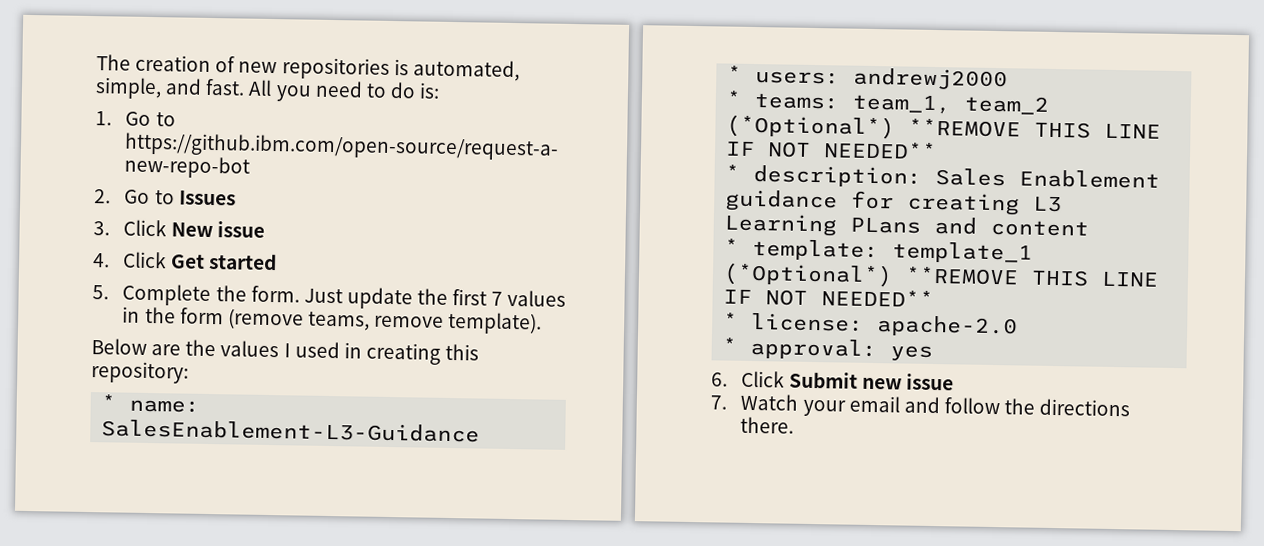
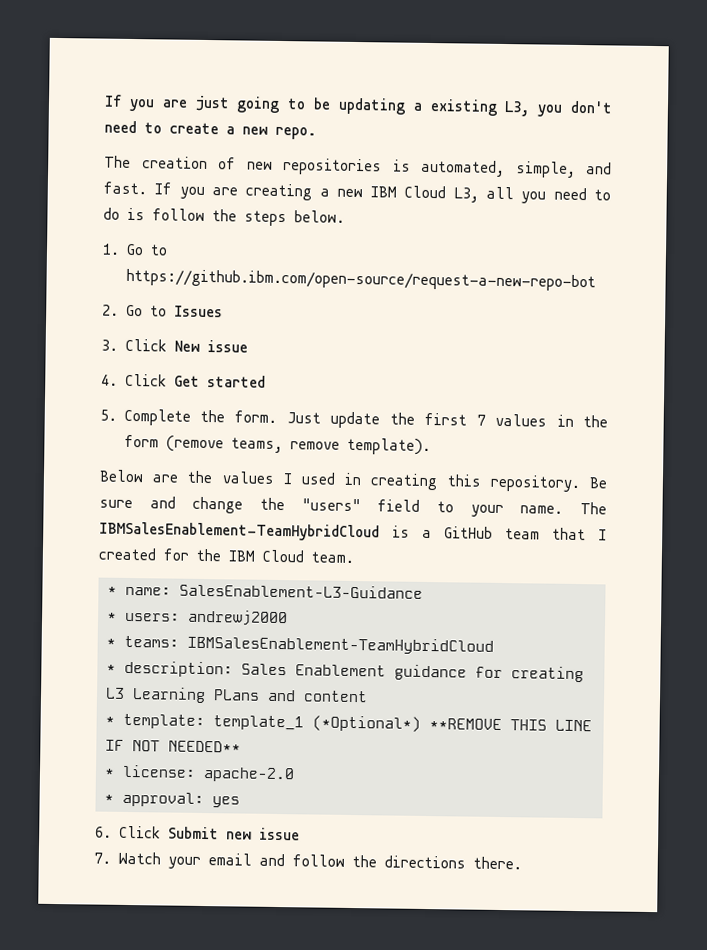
(96, 62) none -> [104,94,613,117] [104,120,317,140] If you are just going to be updating a existing L3, you don't need to create a new repo. //
[248,79,441,102] All you need to do is: -> [154,182,612,204] [103,207,345,227] If you are creating a new IBM Cloud L3, all you need to do is follow the steps below.
[91,361,189,384] repository: -> [489,474,607,493] [99,496,607,518] [99,521,607,542] [98,547,354,564] repository. Be sure and change the "users" field to your name. The IBMSalesEnablement-TeamHybridCloud is a GitHub team that I created for the IBM Cloud team.
[852,94,1050,115] [726,114,1162,140] [725,141,938,160] team_1, team_2 (*Optional*) **REMOVE THIS LINE IF NOT NEEDED** -> [187,635,494,655] IBMSalesEnablement-TeamHybridCloud

